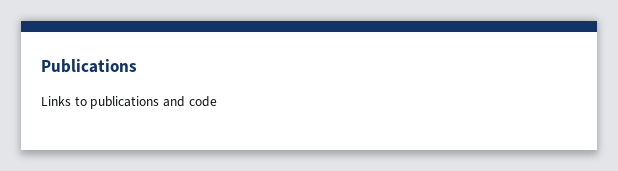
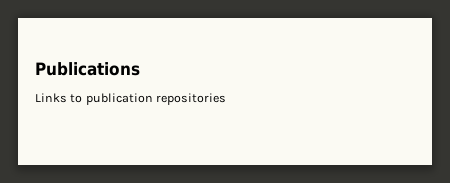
[90,96,217,109] publications and code -> [85,93,227,105] publication repositories

